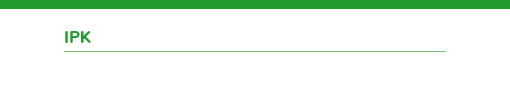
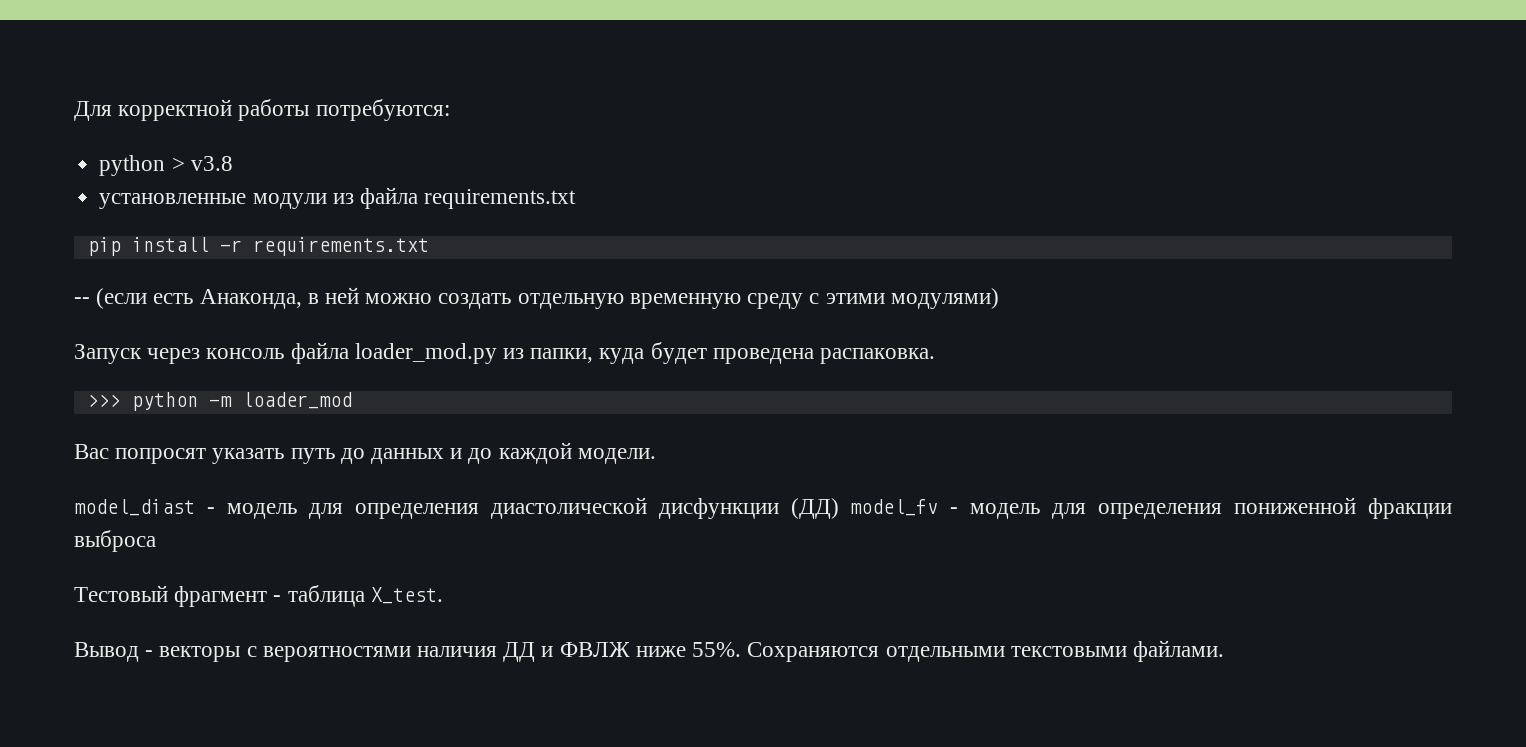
[64,30,92,44] IPK -> [74,99,450,121] [99,155,233,176] [99,187,577,209] [87,237,429,256] [74,287,999,309] [74,342,936,364] [87,392,352,411] [74,442,656,464] [74,497,1452,519] [74,530,156,552] [74,585,443,607] [74,640,1224,662] Для корректной работы потребуются: // python > v3.8 // установленные модули из файла requirements.txt // pip install -r requirements.txt // -- (если есть Анаконда, в ней можно создать отдельную временную среду с этими модулями) // Запуск через консоль файла loader_mod.py из папки, куда будет проведена распаковка. // >>> python -m loader_mod // Вас попросят указать путь до данных и до каждой модели. // model_diast - модель для определения диастолической дисфункции (ДД) model_fv - модель для определения пониженной фракции выброса // Тестовый фрагмент - таблица X_test. // Вывод - векторы с вероятностями наличия ДД и ФВЛЖ ниже 55%. Сохраняются отдельными текстовыми файлами.

